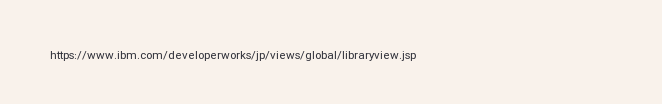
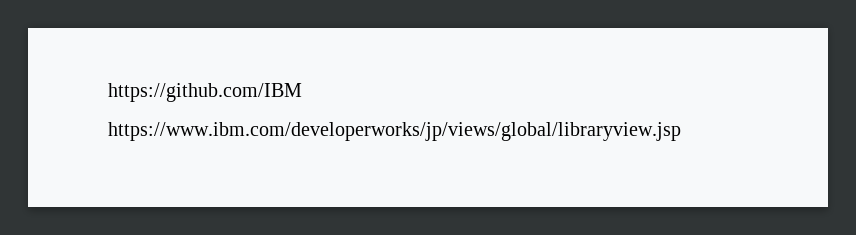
(50, 56) none -> [108,83,302,102] https://github.com/IBM //

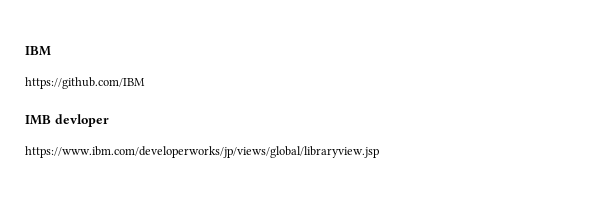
(108, 92) none -> [25,46,51,56] IBM //
(302, 92) none -> [25,114,109,127] // IMB devloper

